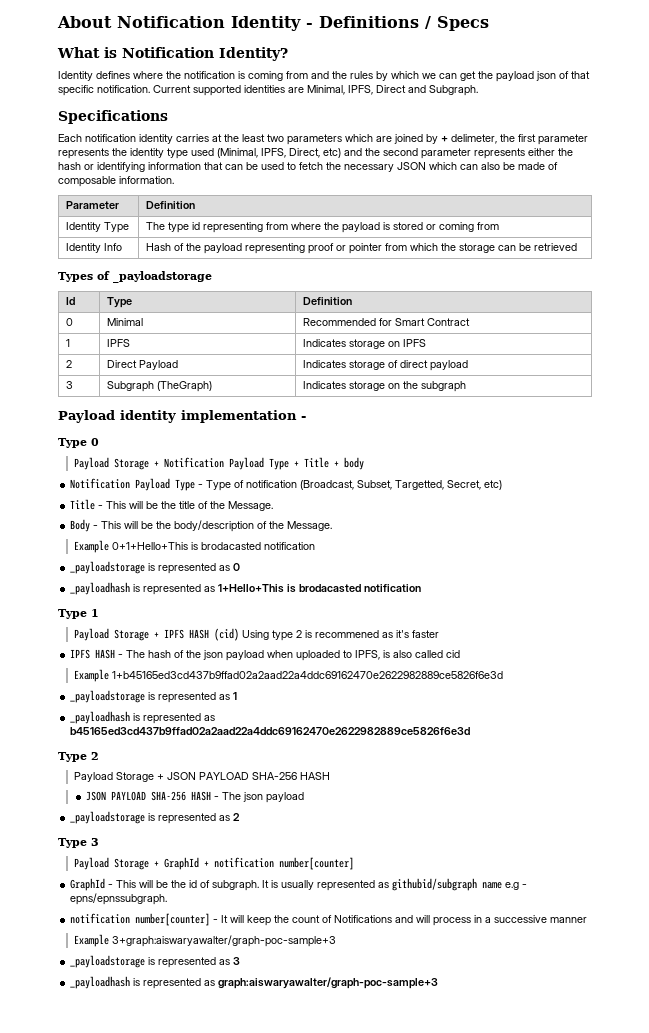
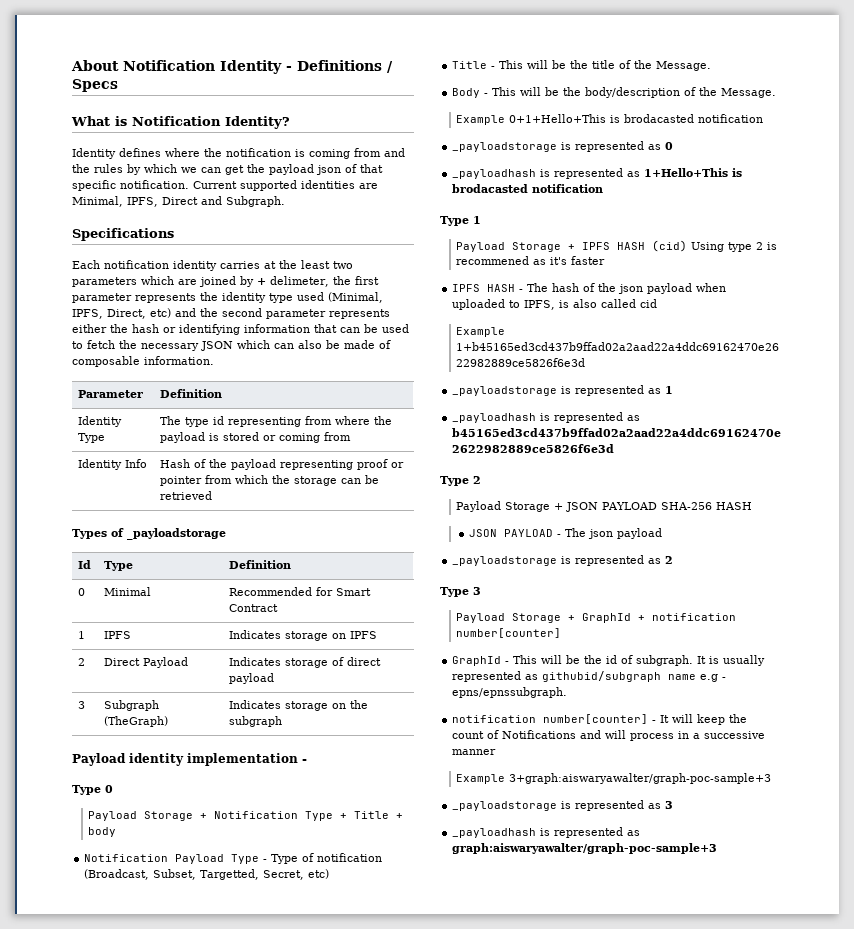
[228,457,264,470] Payload -> (299, 815) none
[150,791,211,801] SHA-256 HASH -> (553, 533) none

